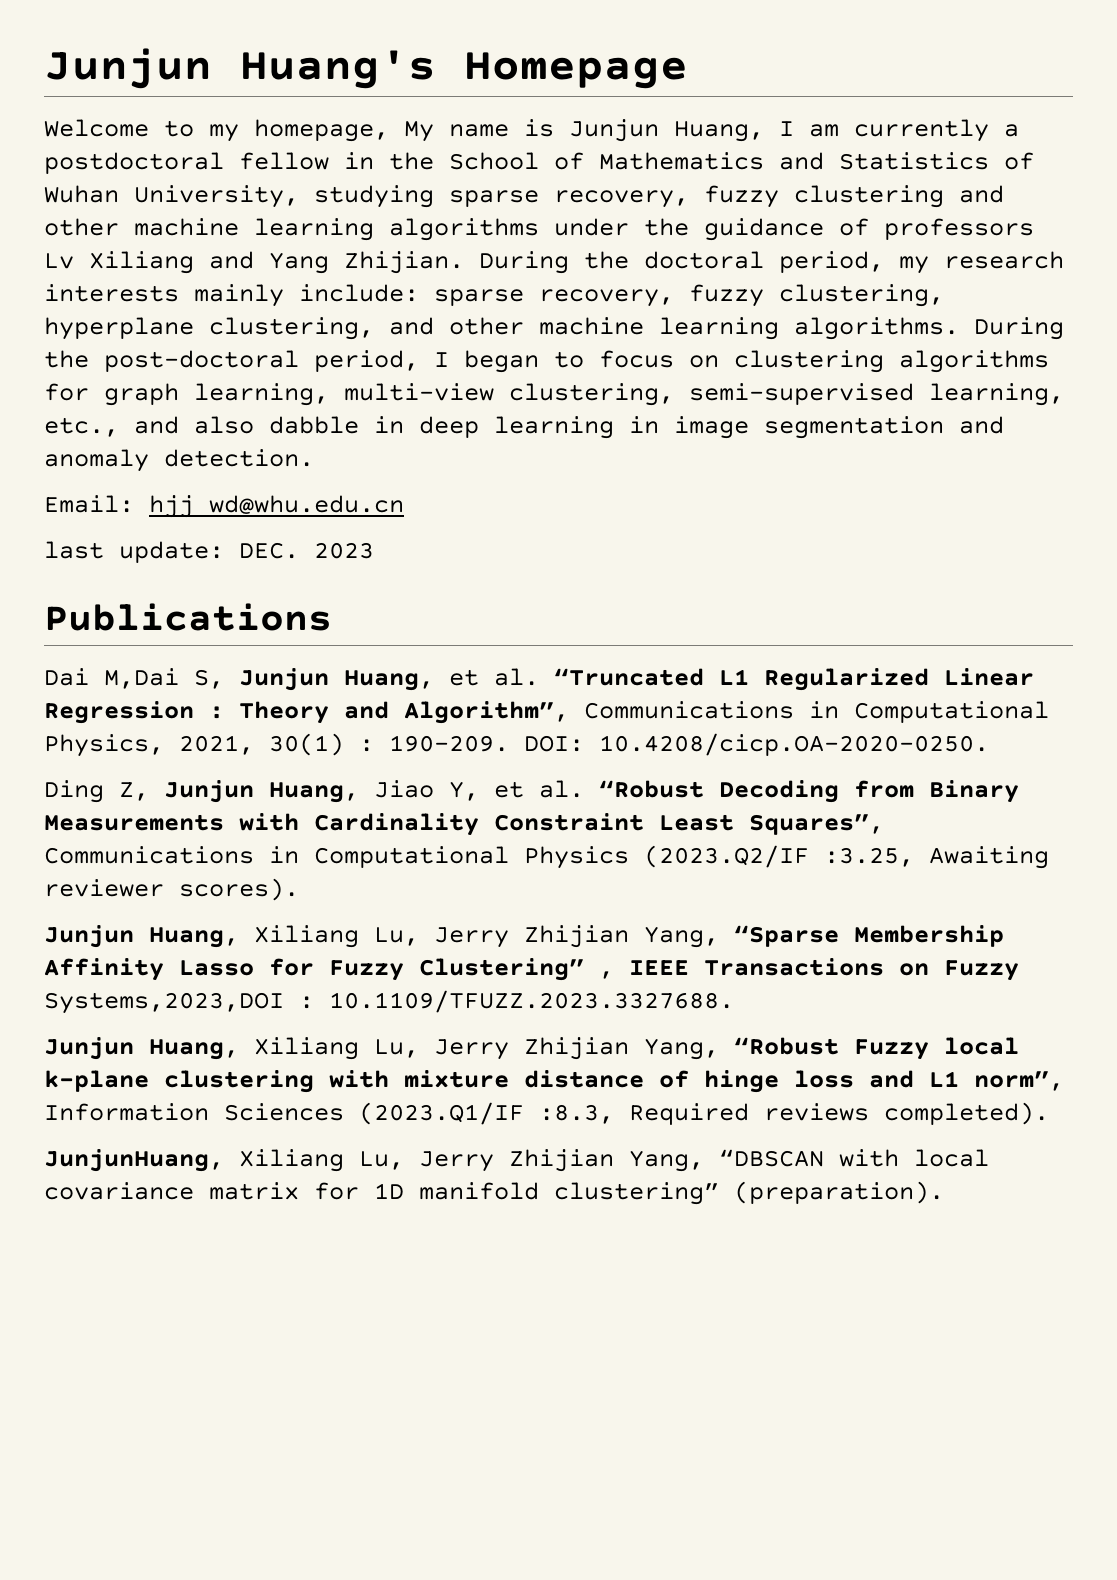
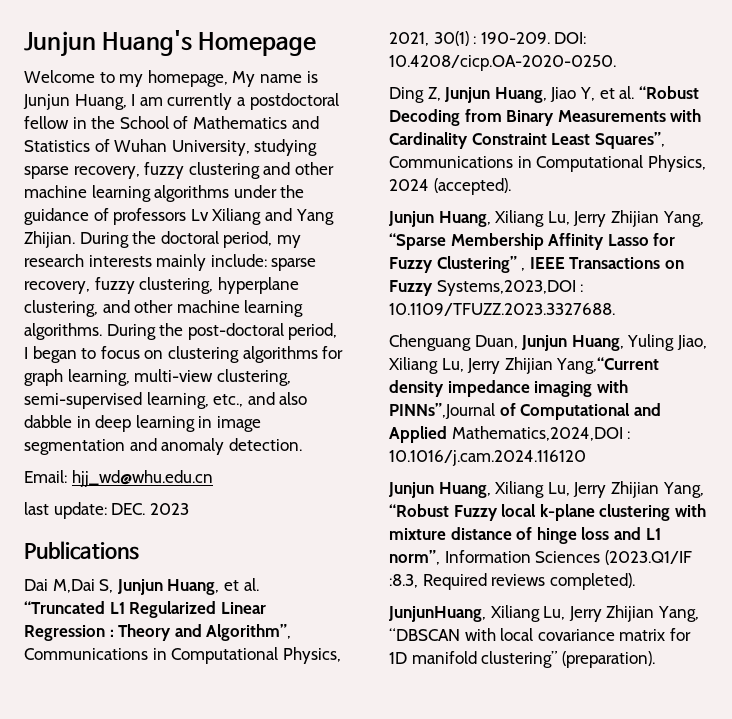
[524,845,1049,869] [44,878,299,901] Physics (2023.Q2/IF :3.25, Awaiting reviewer scores). -> [647,155,706,172] [389,178,511,195] Physics, 2024 (accepted).
(734, 1001) none -> [389,334,707,351] [389,357,660,374] [389,380,628,397] [389,403,661,420] [389,426,631,443] [389,450,586,466] // Chenguang Duan, Junjun Huang, Yuling Jiao, Xiliang Lu, Jerry Zhijian Yang,“Current density impedance imaging with PINNs”,Journal of Computational and Applied Mathematics,2024,DOI : 10.1016/j.cam.2024.116120

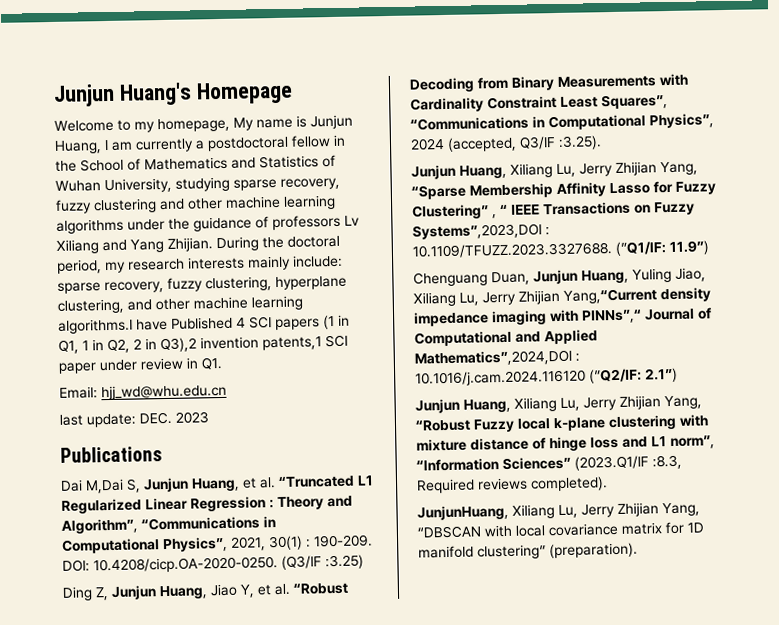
[24,323,338,340] [24,346,344,363] [24,369,291,386] [24,392,308,409] [24,415,261,432] [24,438,302,455] algorithms. During the post-doctoral period, I began to focus on clustering algorithms for graph learning, multi-view clustering, semi-supervised learning, etc., and also dabble in deep learning in image segmentation and anomaly detection. -> [58,314,350,334] [58,334,348,354] [58,356,222,374] algorithms.I have Published 4 SCI papers (1 in Q1, 1 in Q2, 2 in Q3),2 invention patents,1 SCI paper under review in Q1.
[24,647,341,664] Communications in Computational Physics, -> [141,516,276,531] [61,536,228,554] “Communications in Computational Physics”,
(616, 63) none -> [281,554,364,570] (Q3/IF :3.25)
[389,155,706,172] [389,178,511,195] Communications in Computational Physics, 2024 (accepted). -> [410,113,714,131] [410,135,602,152] “Communications in Computational Physics”, 2024 (accepted, Q3/IF :3.25).
(526, 269) none -> [500,204,508,216] “
[436,280,576,296] Systems,2023,DOI -> [412,223,542,240] Systems”,2023,DOI
(615, 309) none -> [615,240,710,256] (”Q1/IF: 11.9”)
[389,403,495,419] PINNs”,Journal -> [581,308,695,324] PINNs”,“ Journal
[451,426,623,441] Mathematics,2024,DOI -> [414,349,572,367] Mathematics”,2024,DOI
(586, 458) none -> [589,367,678,384] (”Q2/IF: 2.1”)
[444,550,601,563] Information Sciences -> [416,456,571,472] “Information Sciences”

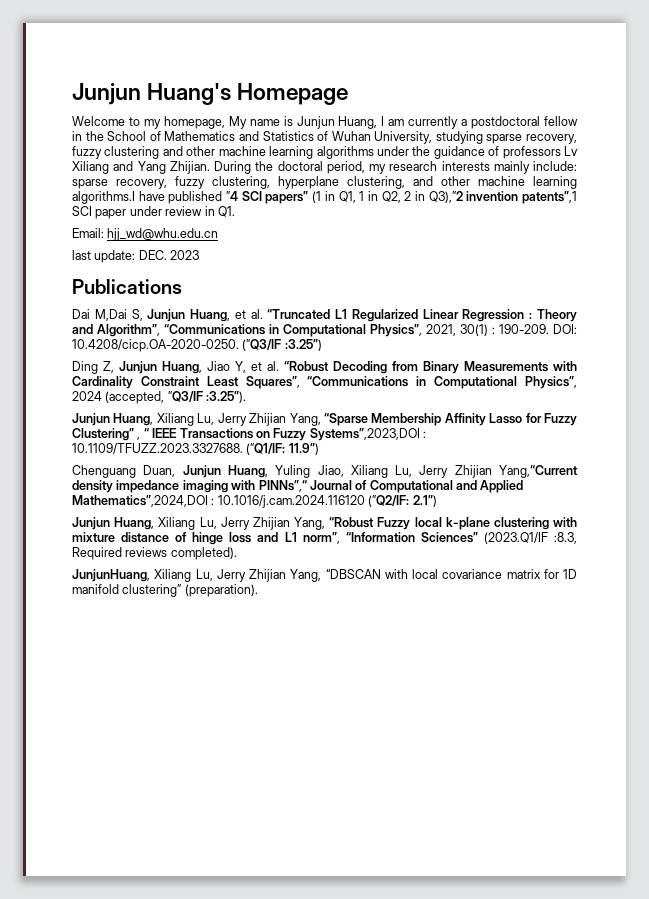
[171,316,320,331] Published 4 SCI papers -> [168,191,309,204] published ”4 SCI papers”
[160,336,322,353] Q3),2 invention patents,1 -> [428,191,577,204] Q3),”2 invention patents”,1
[281,554,364,570] (Q3/IF :3.25) -> [242,339,322,351] (”Q3/IF :3.25”)
[519,135,602,150] Q3/IF :3.25). -> [167,391,247,403] ”Q3/IF :3.25”).

